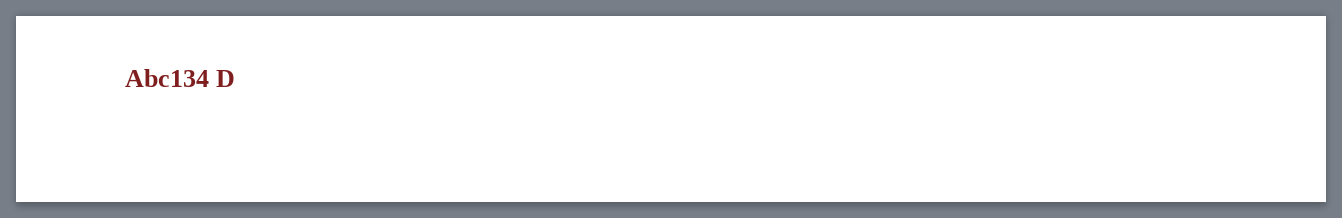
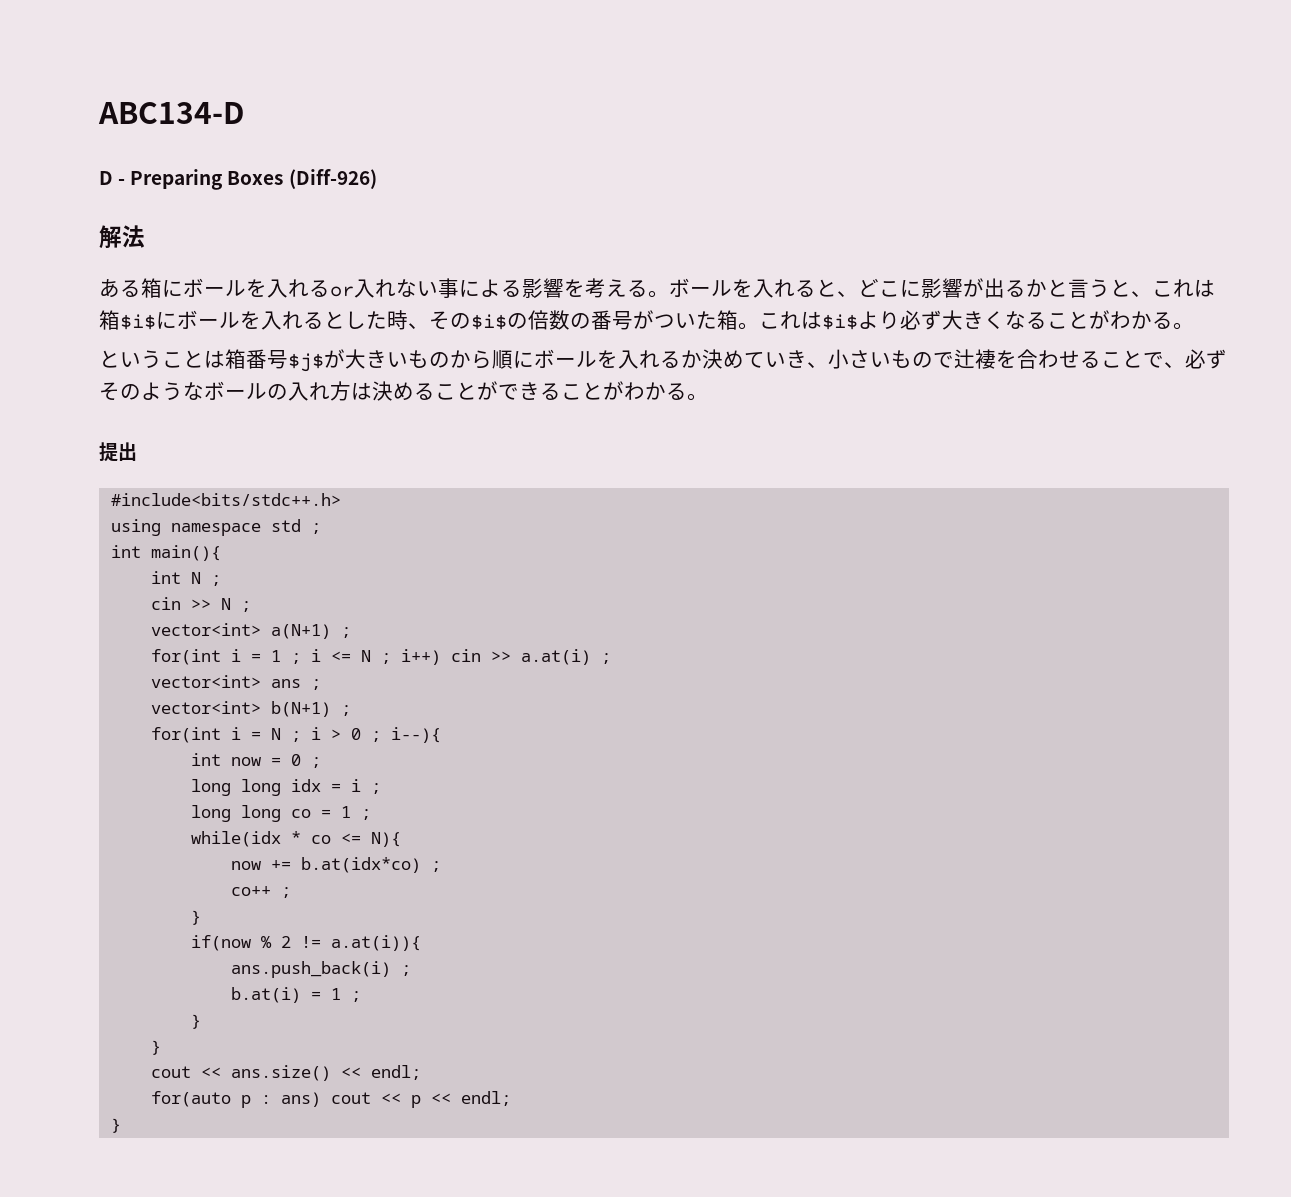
[125,69,236,87] Abc134 D -> [98,102,244,124] [99,169,377,190] [99,225,145,249] [99,278,1215,298] [99,310,1194,330] [99,349,1227,372] [99,381,708,401] [99,442,137,462] [111,493,342,506] [111,519,322,536] [111,545,222,561] [151,571,222,586] [151,597,252,612] [151,623,352,639] [151,649,612,665] [151,675,322,690] [151,701,352,717] [151,727,442,743] [191,753,322,768] [191,779,382,796] [191,805,372,822] [191,831,402,847] [231,857,442,873] [231,886,292,898] [191,910,202,925] [191,935,422,951] [231,961,412,978] [231,987,362,1003] [191,1014,202,1029] [151,1040,162,1055] [151,1065,422,1081] [151,1091,512,1108] [111,1118,122,1133] ABC134-D // D - Preparing Boxes (Diff-926) // 解法 // ある箱にボールを入れるor入れない事による影響を考える。ボールを入れると、どこに影響が出るかと言うと、これは箱$i$にボールを入れるとした時、その$i$の倍数の番号がついた箱。これは$i$より必ず大きくなることがわかる。 // ということは箱番号$j$が大きいものから順にボールを入れるか決めていき、小さいもので辻褄を合わせることで、必ずそのようなボールの入れ方は決めることができることがわかる。 // 提出 // #include<bits/stdc++.h> // using namespace std ; // int main(){ // int N ; // cin >> N ; // vector<int> a(N+1) ; // for(int i = 1 ; i <= N ; i++) cin >> a.at(i) ; // vector<int> ans ; // vector<int> b(N+1) ; // for(int i = N ; i > 0 ; i--){ // int now = 0 ; // long long idx = i ; // long long co = 1 ; // while(idx * co <= N){ // now += b.at(idx*co) ; // co++ ; // } // if(now % 2 != a.at(i)){ // ans.push_back(i) ; // b.at(i) = 1 ; // } // } // cout << ans.size() << endl; // for(auto p : ans) cout << p << endl; // }

